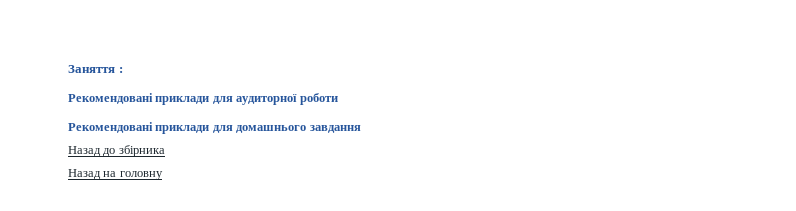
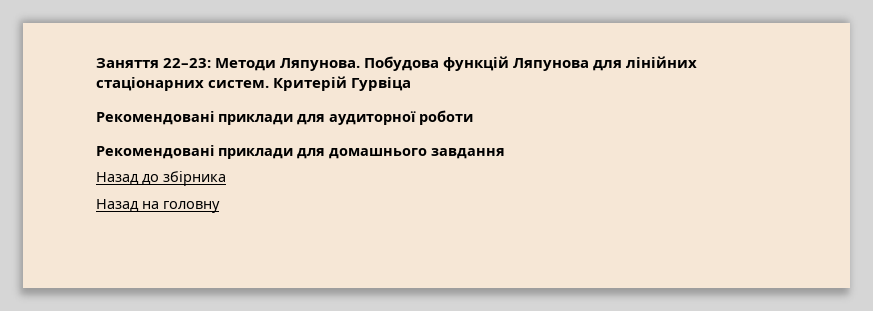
[118,67,123,73] : -> [163,56,698,71] [96,76,412,91] 22–23: Методи Ляпунова. Побудова функцій Ляпунова для лінійних стаціонарних систем. Критерій Гурвіца

